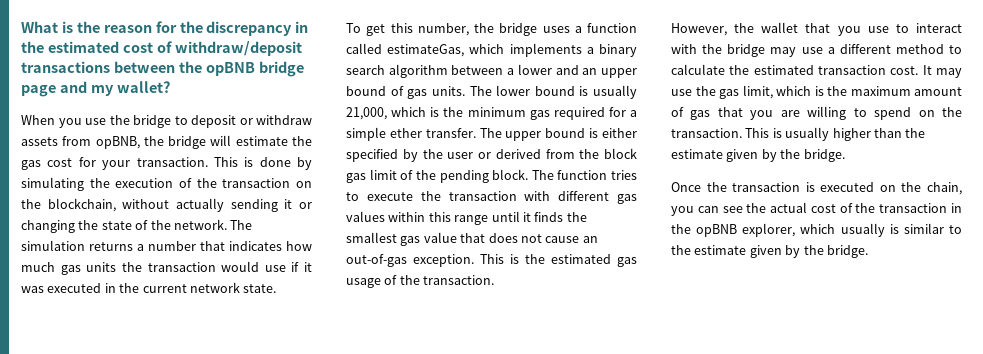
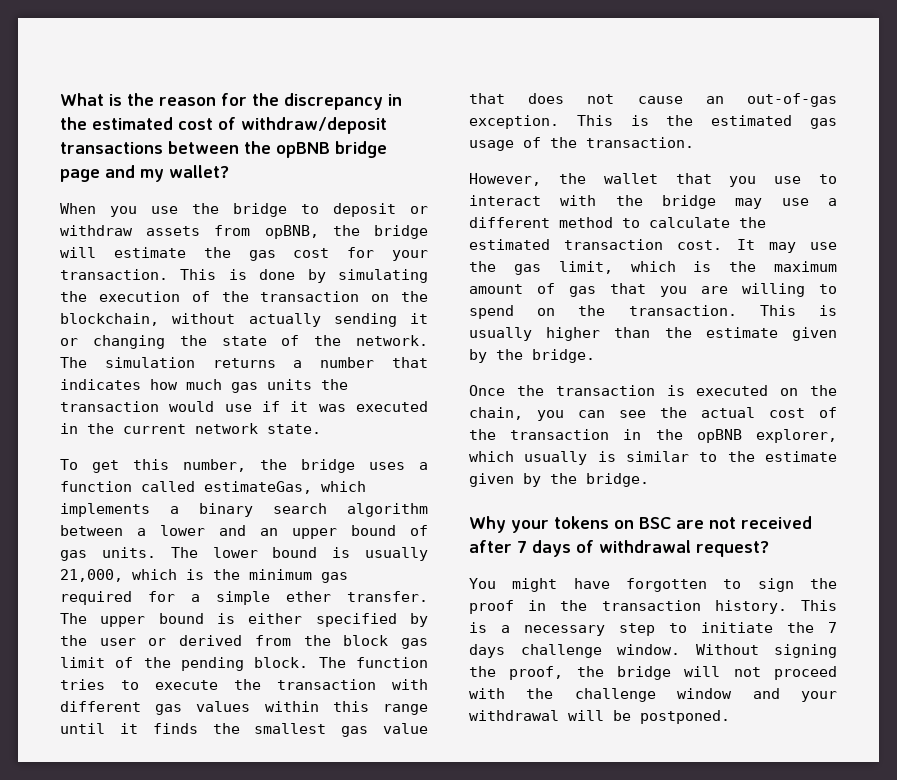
(868, 251) none -> [469,516,812,533] [469,540,769,557] [469,578,837,592] [469,600,837,614] [469,622,837,636] [469,644,837,658] [469,666,837,680] [469,688,837,702] [469,710,730,724] // Why your tokens on BSC are not received after 7 days of withdrawal request? // You might have forgotten to sign the proof in the transaction history. This is a necessary step to initiate the 7 days challenge window. Without signing the proof, the bridge will not proceed with the challenge window and your withdrawal will be postponed.

